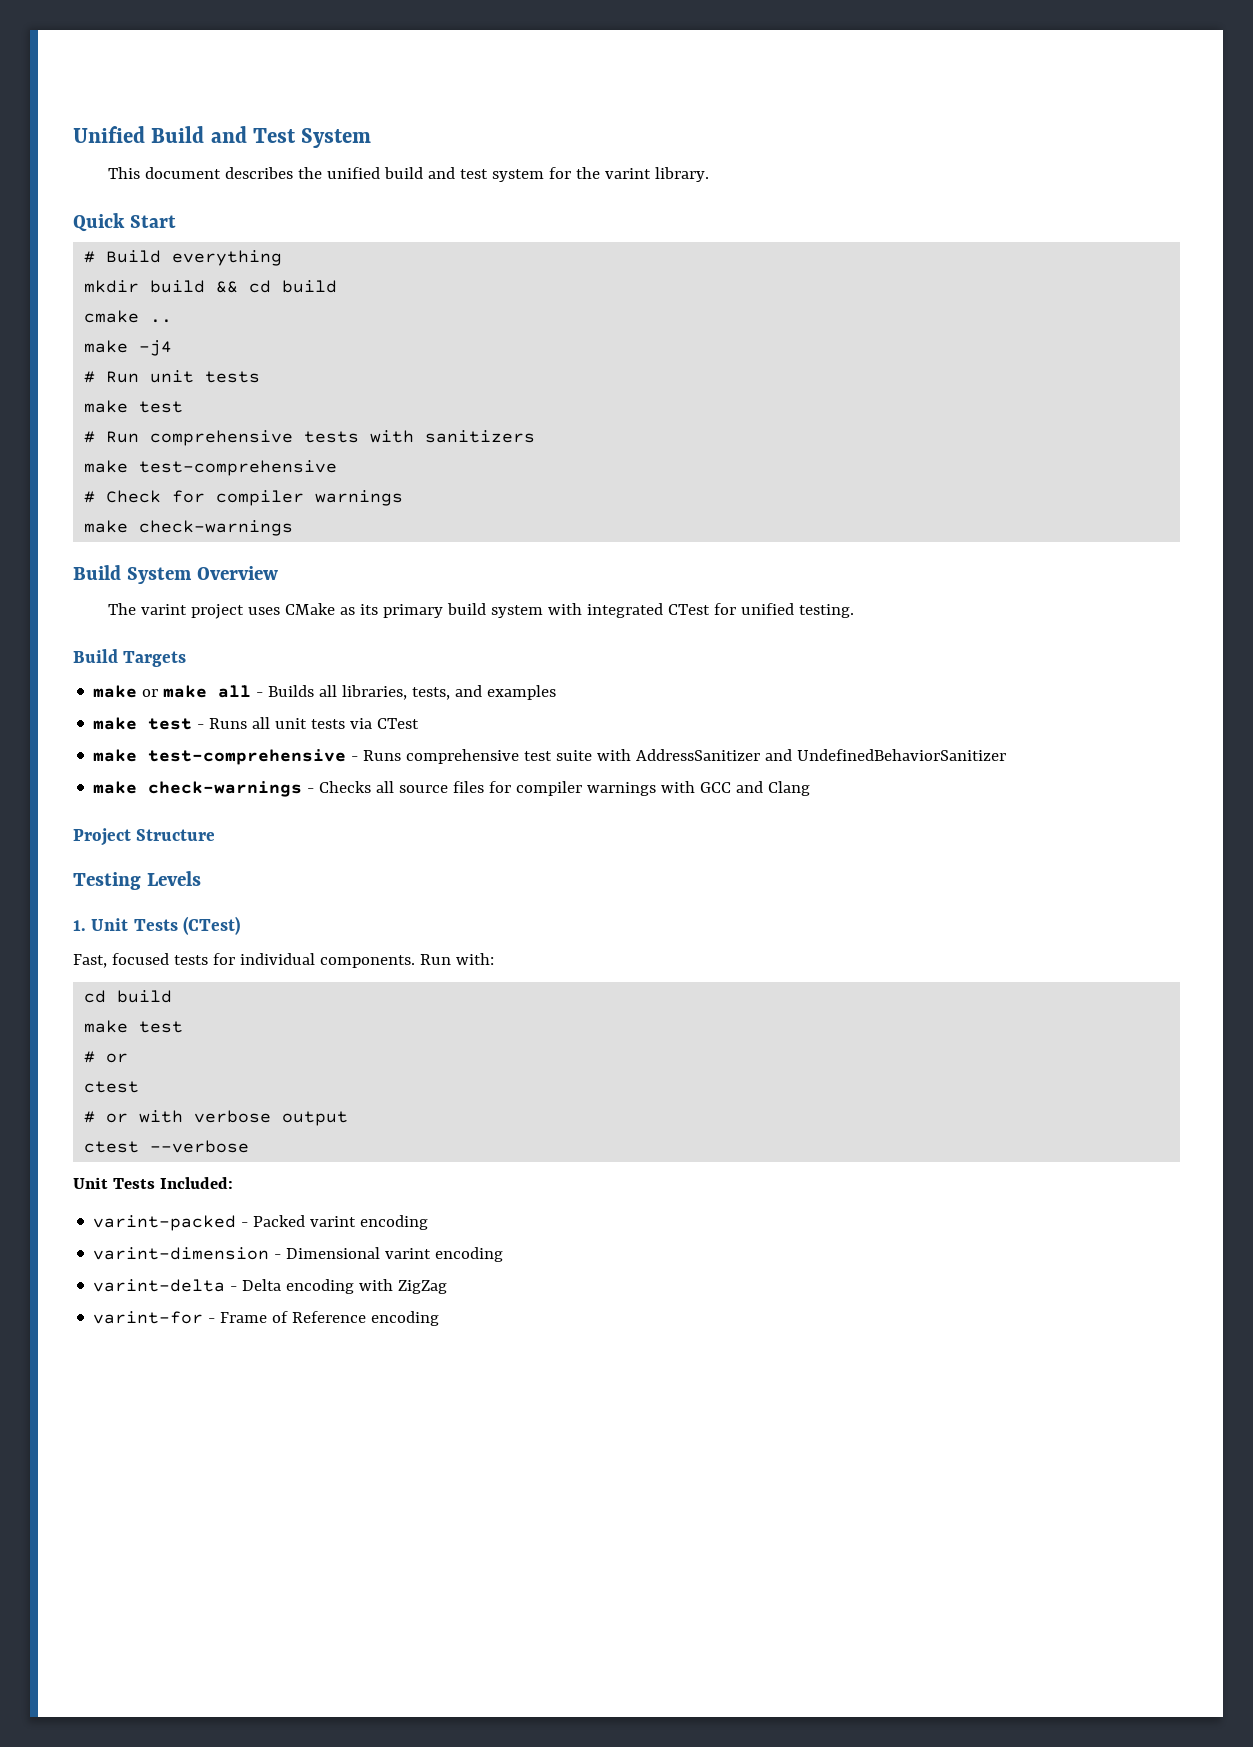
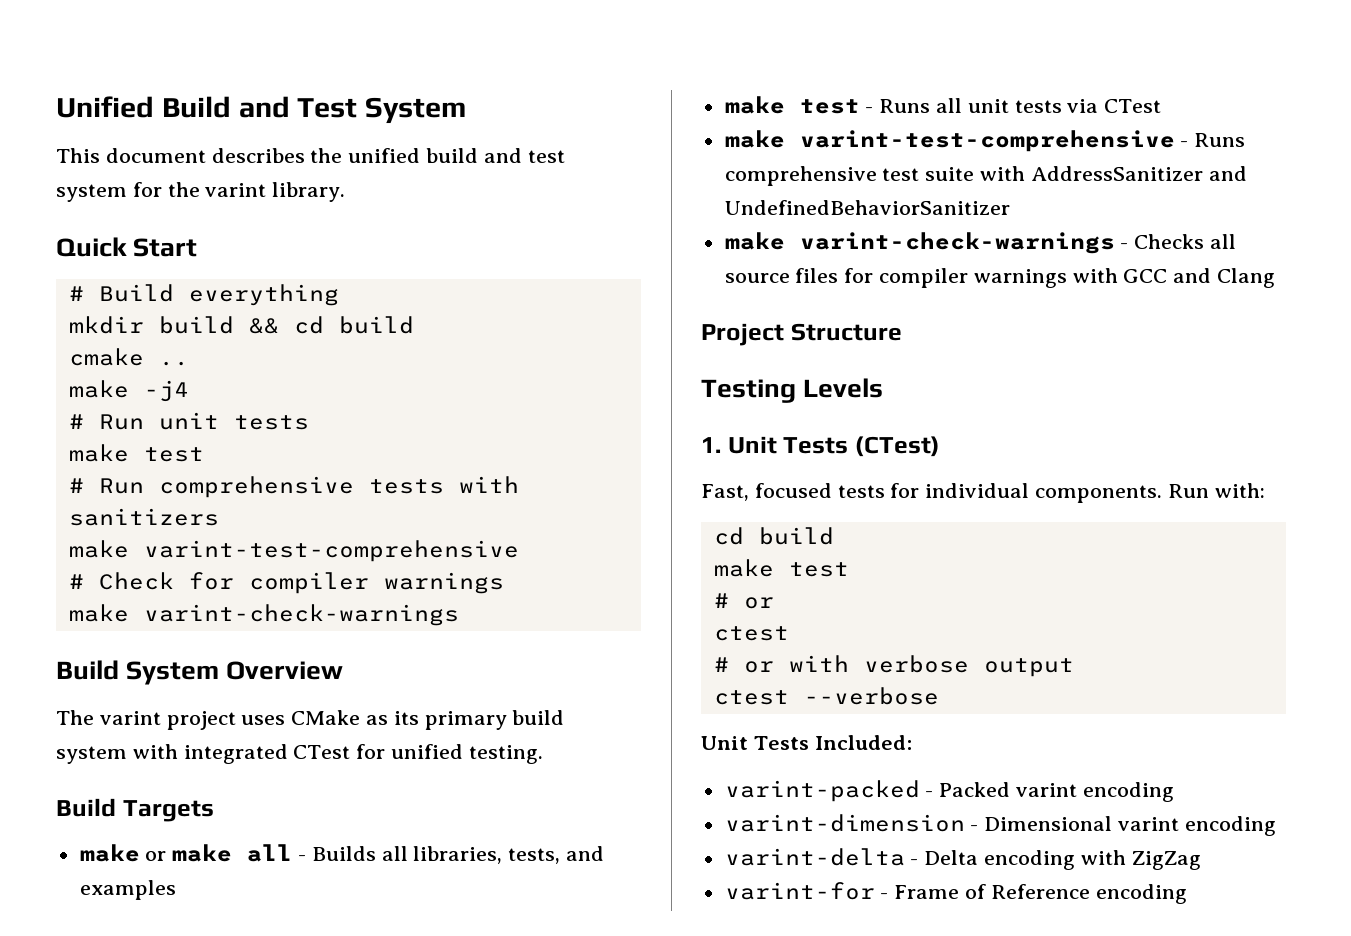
[139,460,338,476] test-comprehensive -> [143,540,519,562] varint-test-comprehensive
[139,520,294,536] check-warnings -> [143,604,459,626] varint-check-warnings
[148,749,347,765] test-comprehensive -> [799,130,1175,152] varint-test-comprehensive
[148,781,303,797] check-warnings -> [799,232,1115,254] varint-check-warnings

